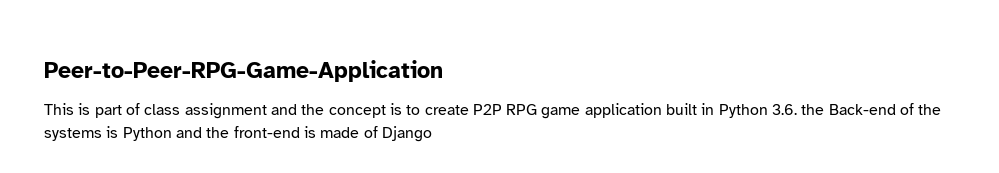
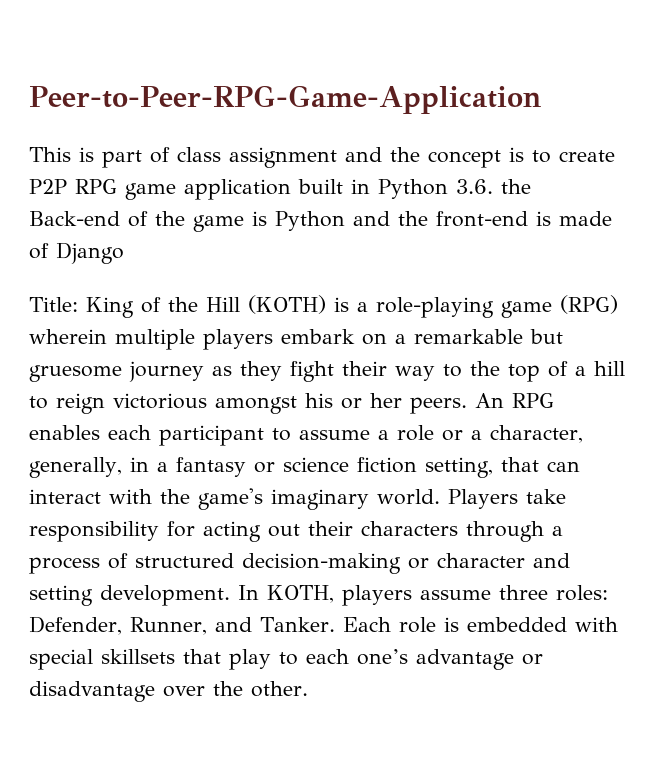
[44,128,102,141] systems -> [193,215,244,232] game
(432, 134) none -> [29,295,618,318] [29,329,563,350] [29,361,625,382] [29,393,554,414] [29,425,583,446] [29,457,580,478] [29,488,566,510] [29,521,563,542] [29,553,570,574] [29,585,608,606] [29,616,618,635] [29,649,543,670] [29,681,308,702] // Title: King of the Hill (KOTH) is a role-playing game (RPG) wherein multiple players embark on a remarkable but gruesome journey as they fight their way to the top of a hill to reign victorious amongst his or her peers. An RPG enables each participant to assume a role or a character, generally, in a fantasy or science fiction setting, that can interact with the game's imaginary world. Players take responsibility for acting out their characters through a process of structured decision-making or character and setting development. In KOTH, players assume three roles: Defender, Runner, and Tanker. Each role is embedded with special skillsets that play to each one’s advantage or disadvantage over the other.

